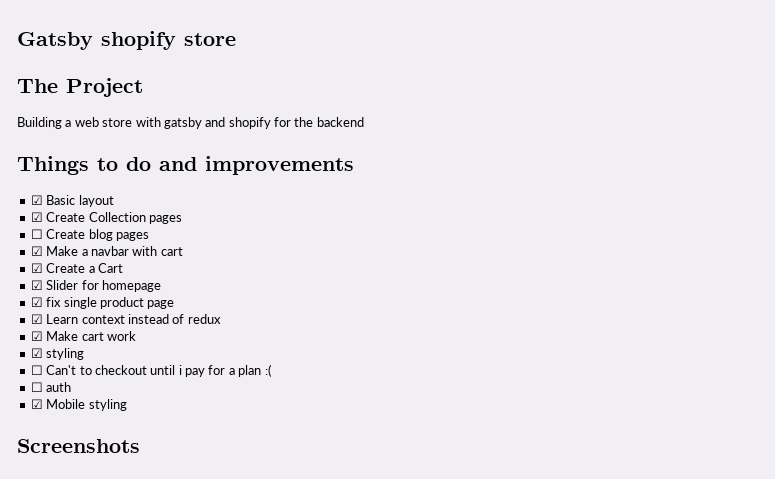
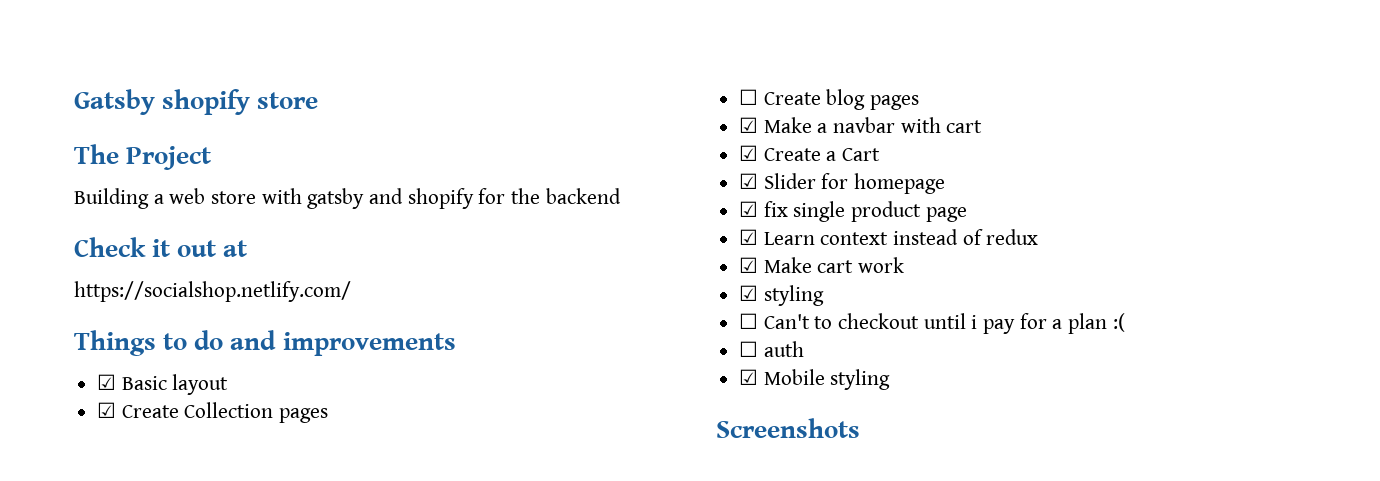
(364, 122) none -> [74,237,248,257] [74,281,351,302] // Check it out at // https://socialshop.netlify.com/

